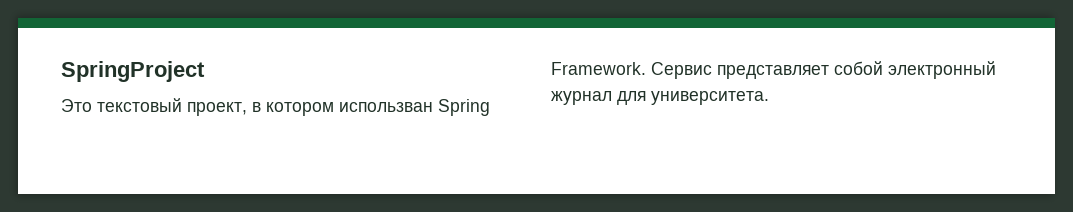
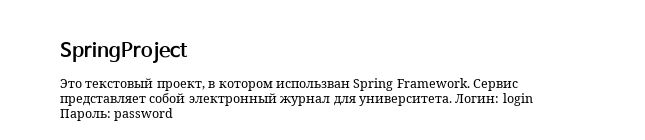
(769, 98) none -> [455,93,533,106] [60,108,174,121] Логин: login Пароль: password

